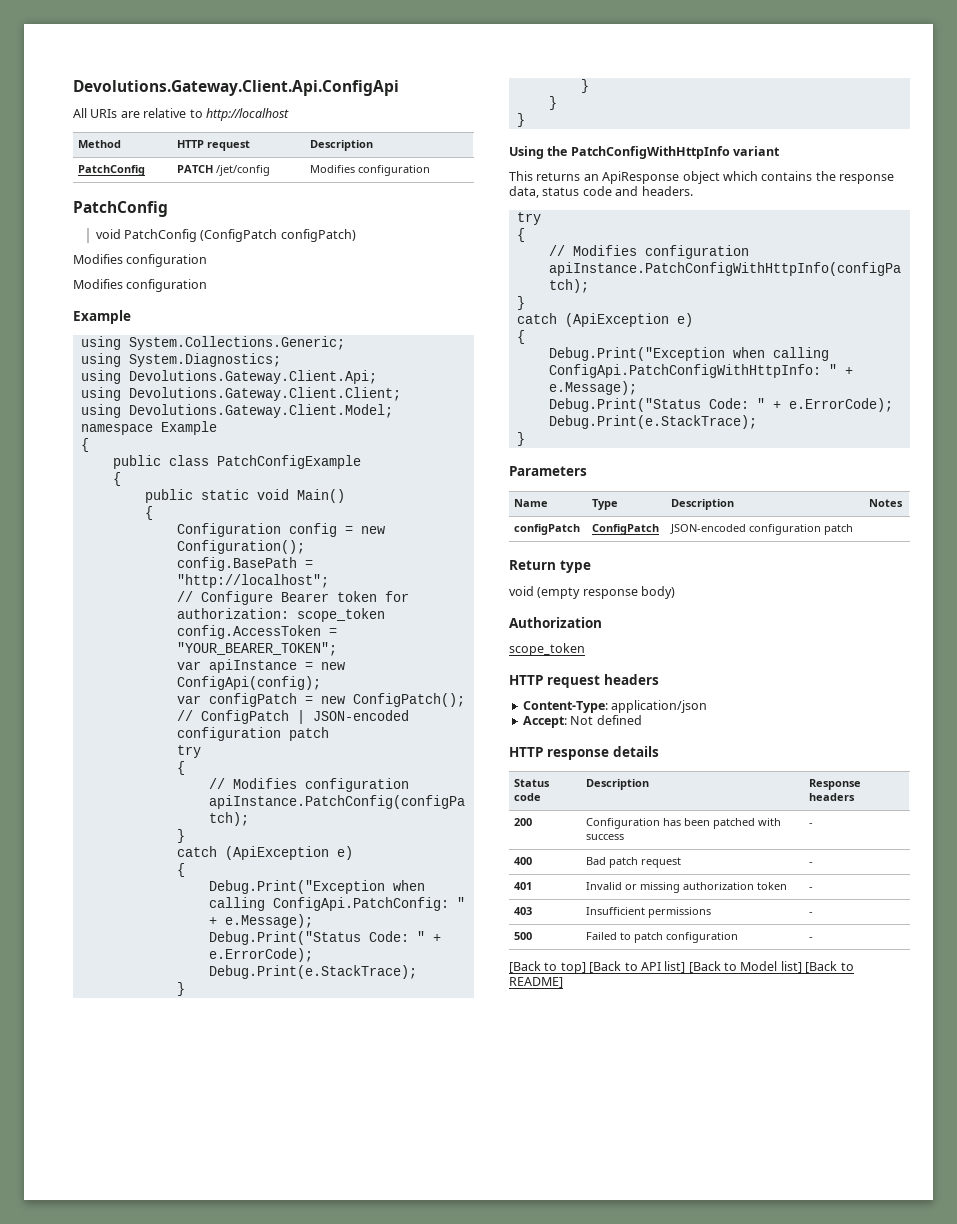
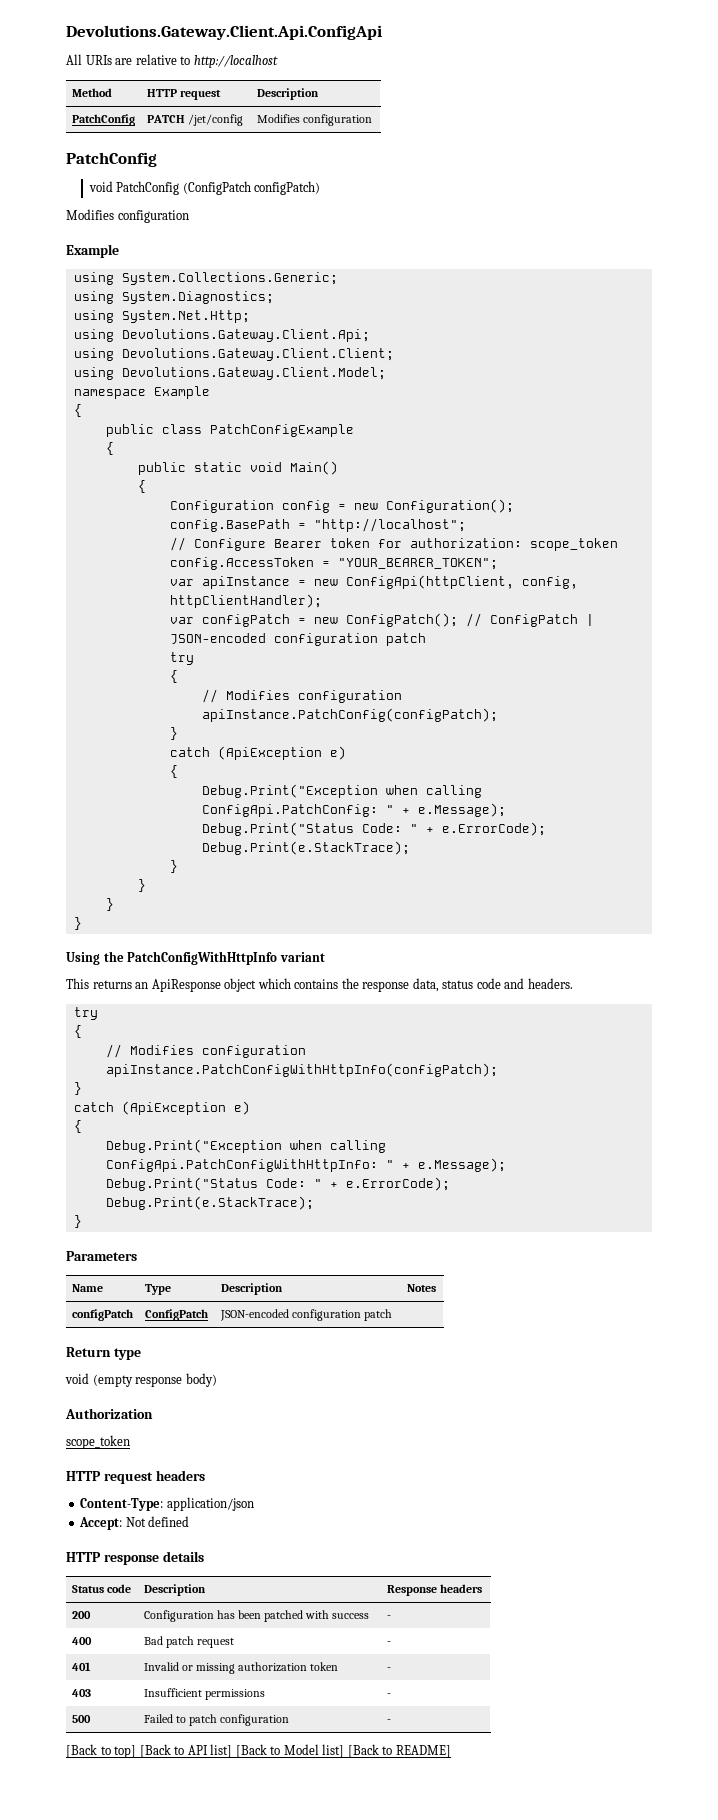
[73,279,208,292] // Modifies configuration -> (189, 216) none
(281, 360) none -> [73,310,250,323] // using System.Net.Http;
[176,676,321,690] ConfigApi(config); -> [345,575,578,589] [169,594,322,608] ConfigApi(httpClient, config, httpClientHandler);

